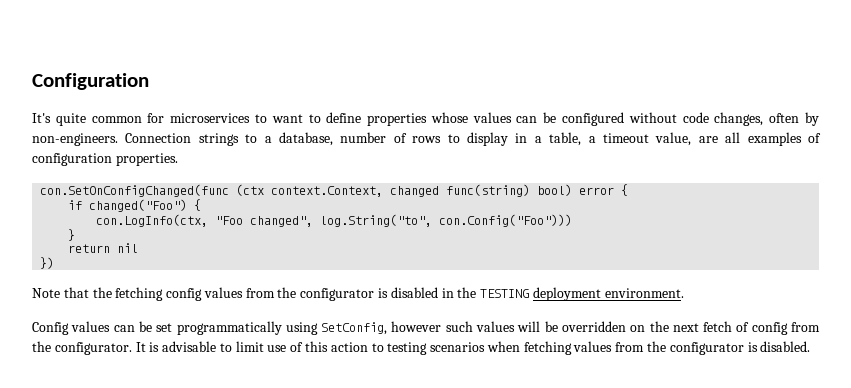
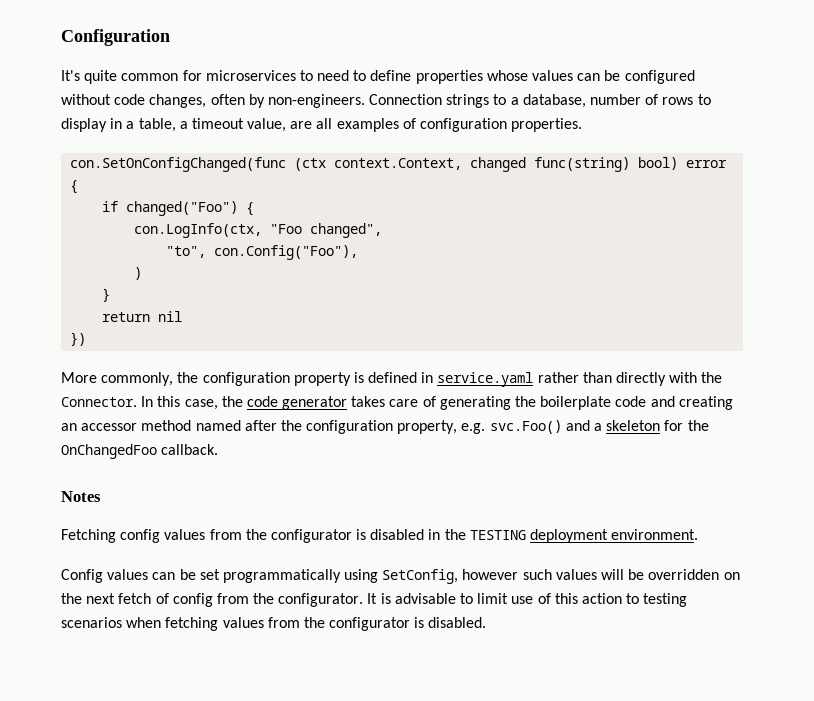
[271,114,303,123] want -> [317,70,350,81] need
[320,214,573,227] log.String("to", con.Config("Foo"))) -> [166,245,359,260] [134,267,143,280] // "to", con.Config("Foo"), // )
[32,287,164,301] Note that the fetching -> [61,372,723,387] [61,396,733,410] [61,420,709,434] [61,444,219,459] [61,491,101,502] [61,529,116,543] More commonly, the configuration property is defined in service.yaml rather than directly with the Connector. In this case, the code generator takes care of generating the boilerplate code and creating an accessor method named after the configuration property, e.g. svc.Foo() and a skeleton for the OnChangedFoo callback. // Notes // Fetching

